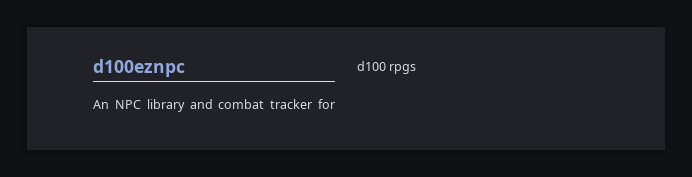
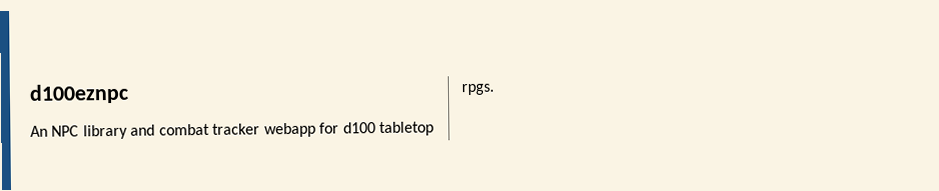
(313, 104) none -> [263,122,316,138] webapp
[389,64,417,74] rpgs -> [379,121,435,137] [461,83,494,96] tabletop rpgs.

